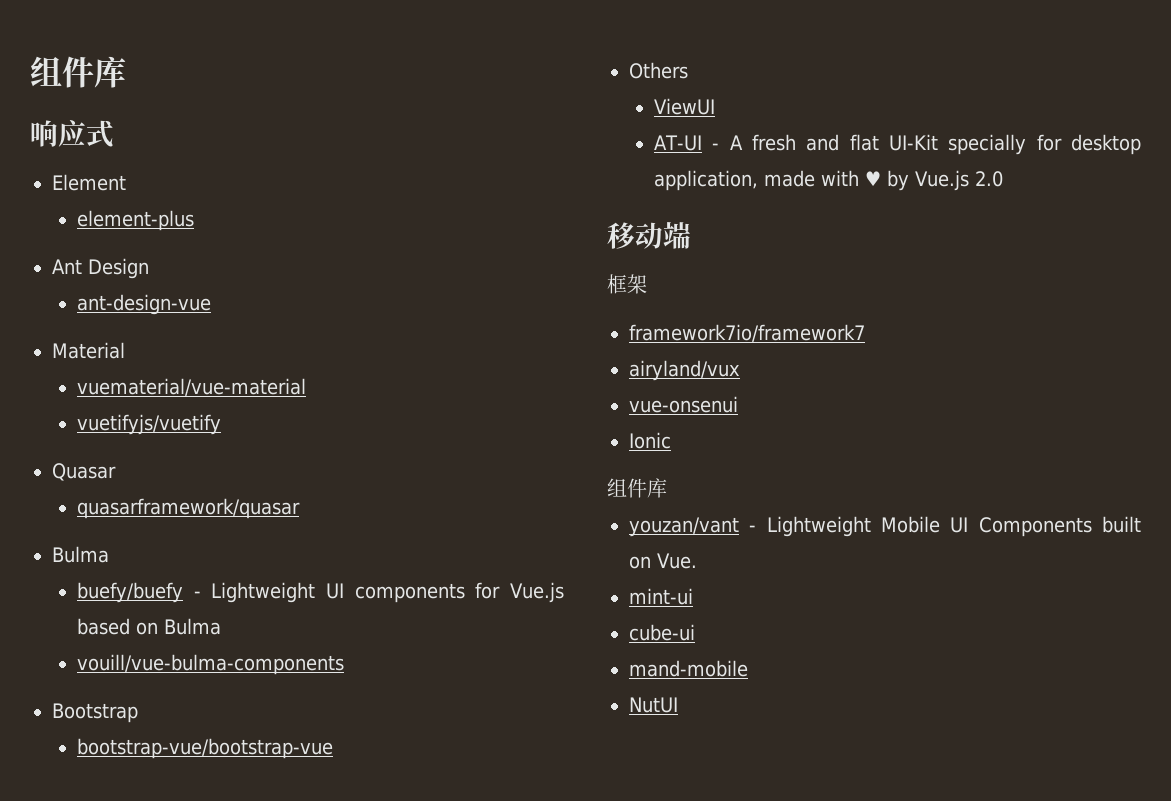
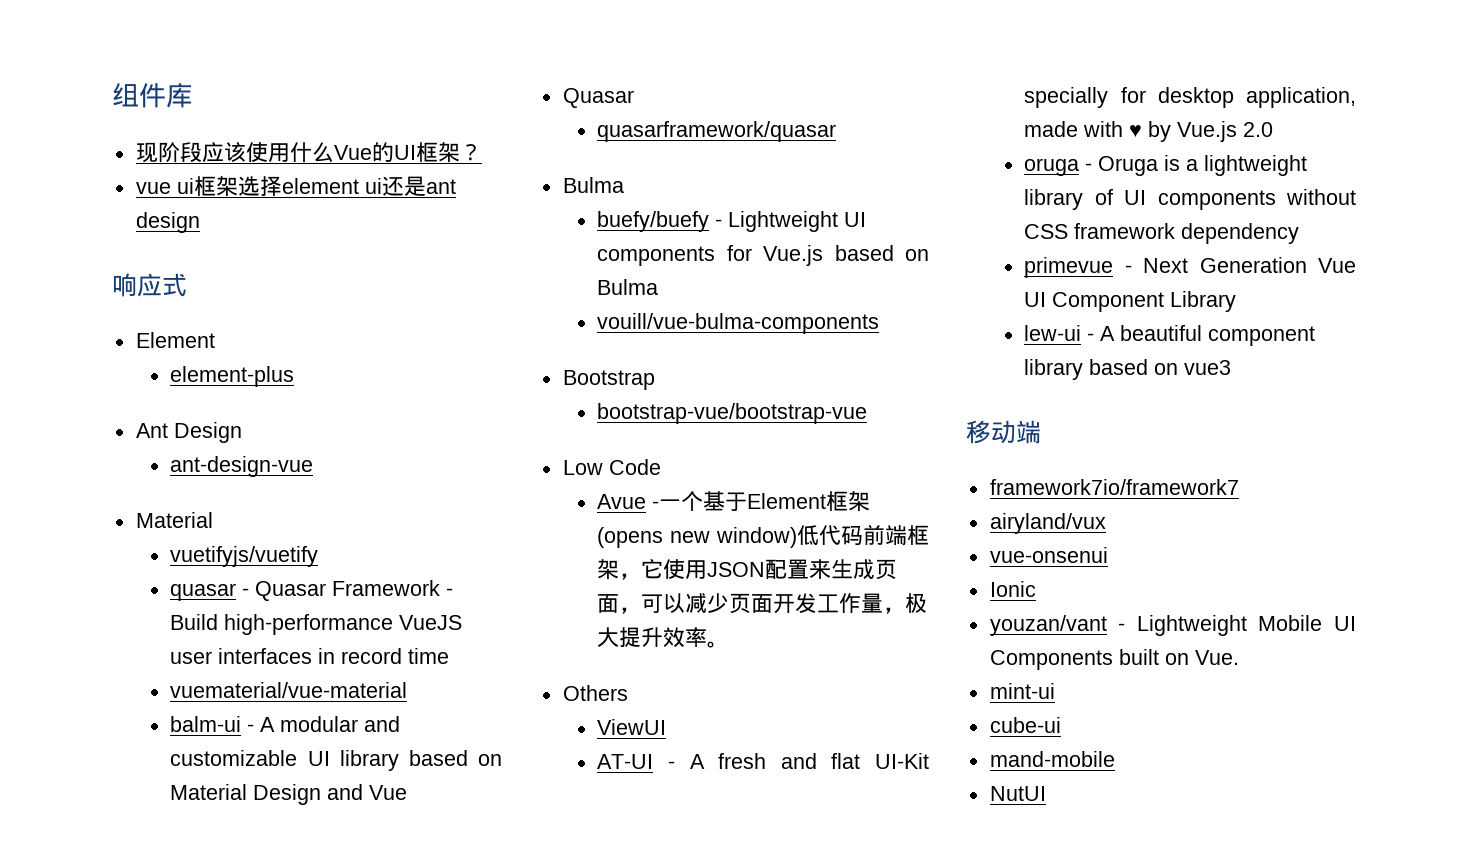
[30,56,126,88] 组件库 -> [112,83,193,108] [135,142,482,163] [135,176,456,197] [135,212,200,233] 组件库 // 现阶段应该使用什么Vue的UI框架？ // vue ui框架选择element ui还是ant design
[77,378,307,396] [77,414,222,435] vuematerial/vue-material // vuetifyjs/vuetify -> [170,546,319,567] [170,580,454,601] [170,614,463,635] [170,648,450,664] [170,682,408,698] [170,716,401,732] [170,750,502,771] [170,784,408,805] vuetifyjs/vuetify // quasar - Quasar Framework - Build high-performance VueJS user interfaces in record time // vuematerial/vue-material // balm-ui - A modular and customizable UI library based on Material Design and Vue
(334, 748) none -> [562,459,661,475] [597,491,871,512] [597,524,929,548] [597,559,898,580] [597,593,928,614] [597,627,730,648] // Low Code // Avue -一个基于Element框架(opens new window)低代码前端框架，它使用JSON配置来生成页面，可以减少页面开发工作量，极大提升效率。
(1004, 179) none -> [1024,155,1308,176] [1024,189,1356,210] [1024,223,1300,244] [1024,257,1356,278] [1024,291,1237,312] [1024,325,1316,346] [1024,359,1232,380] // oruga - Oruga is a lightweight library of UI components without CSS framework dependency // primevue - Next Generation Vue UI Component Library // lew-ui - A beautiful component library based on vue3
[607,274,647,294] // 框架 -> (1041, 432) none
[607,478,667,498] // 组件库 -> (1036, 589) none

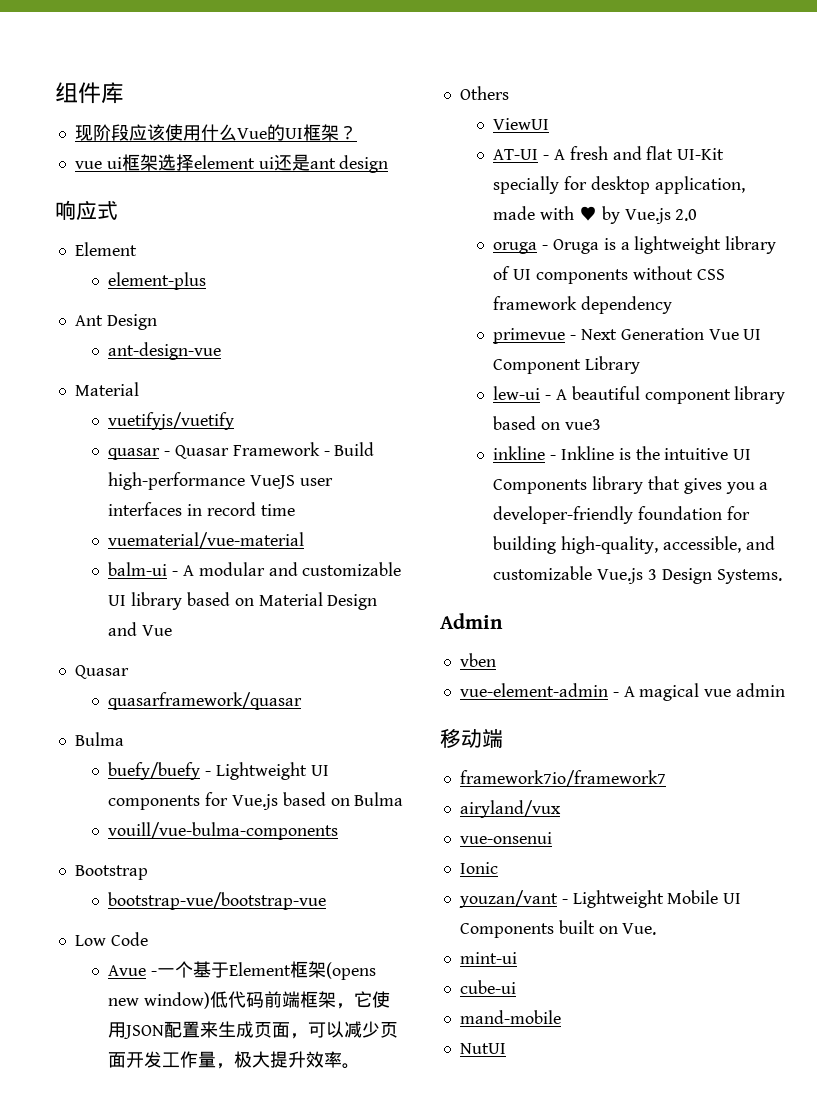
(1232, 367) none -> [493,446,752,460] [493,476,769,494] [493,506,750,524] [493,536,775,554] [493,566,782,584] [440,613,503,629] [459,653,496,667] [459,683,786,701] // inkline - Inkline is the intuitive UI Components library that gives you a developer-friendly foundation for building high-quality, accessible, and customizable Vue.js 3 Design Systems. // Admin // vben // vue-element-admin - A magical vue admin

